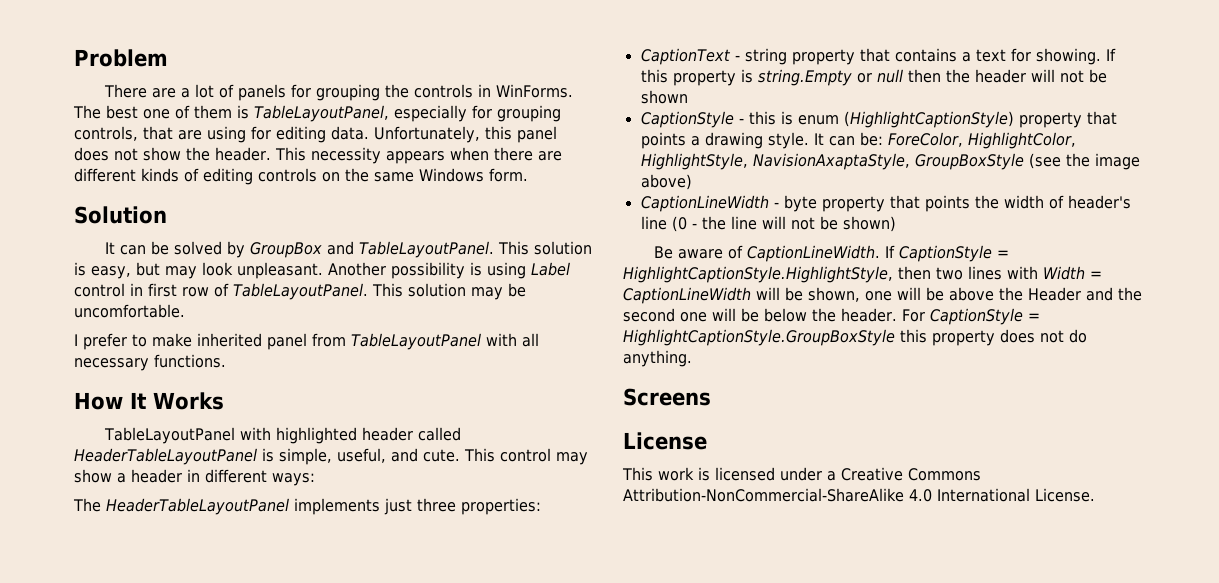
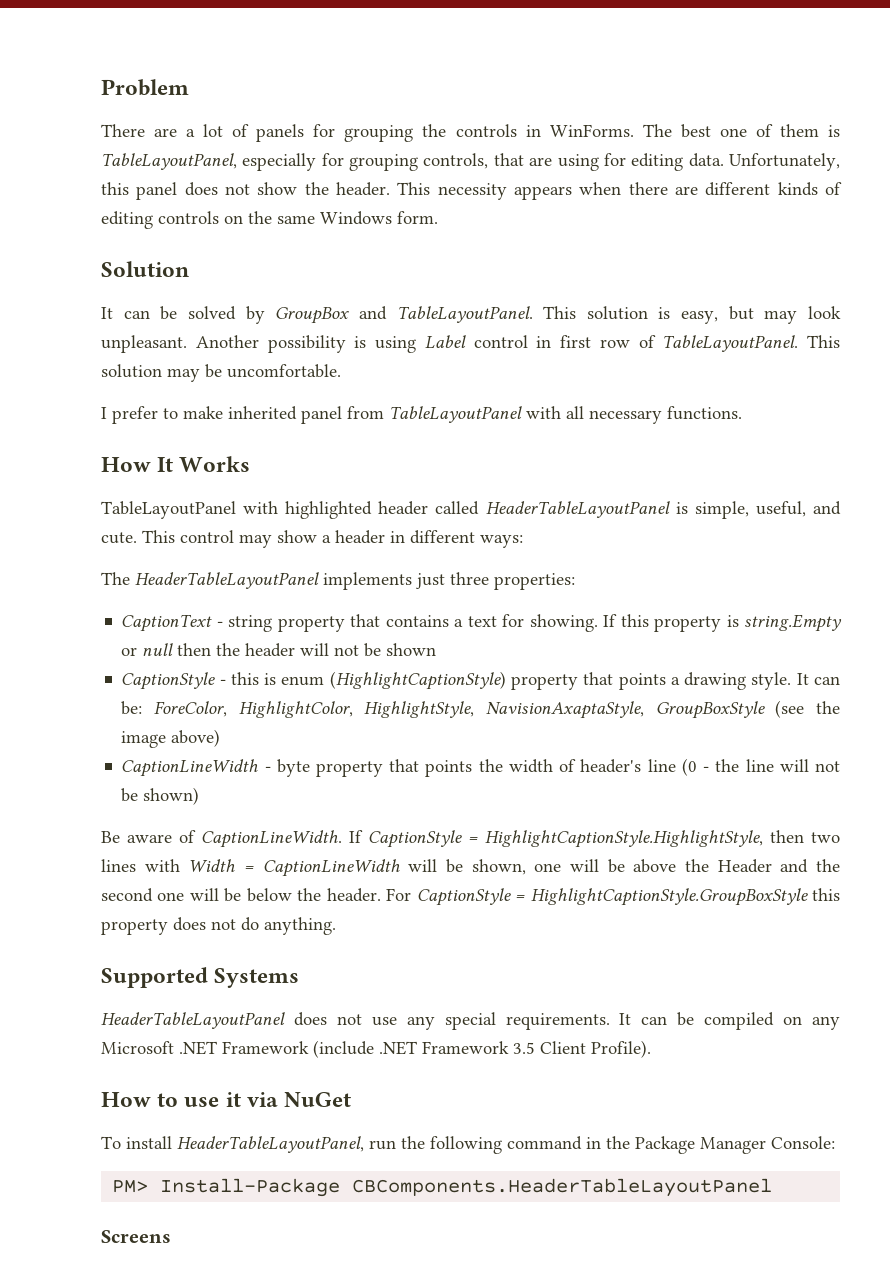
[623,388,711,406] [623,432,707,450] [622,467,981,481] [623,488,1095,502] Screens // License // This work is licensed under a Creative Commons Attribution-NonCommercial-ShareAlike 4.0 International License. -> [101,967,300,988] [101,1012,840,1030] [101,1040,651,1058] [101,1092,352,1107] [101,1136,835,1154] [112,1178,773,1197] [101,1230,171,1243] Supported Systems // HeaderTableLayoutPanel does not use any special requirements. It can be compiled on any Microsoft .NET Framework (include .NET Framework 3.5 Client Profile). // How to use it via NuGet // To install HeaderTableLayoutPanel, run the following command in the Package Manager Console: // PM> Install-Package CBComponents.HeaderTableLayoutPanel // Screens

